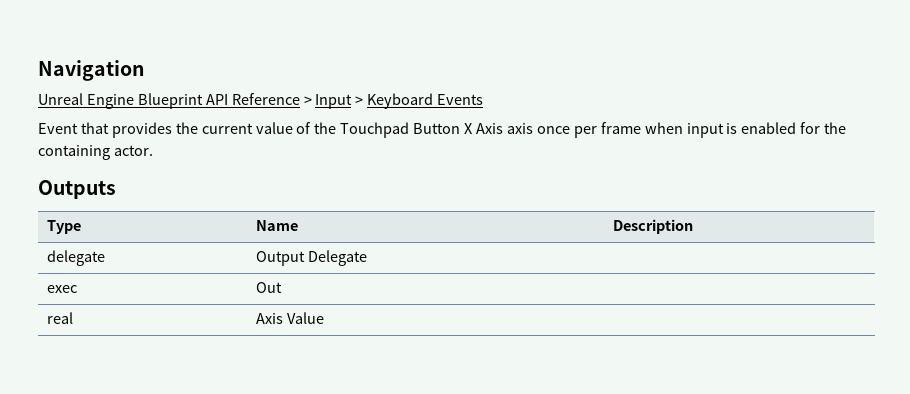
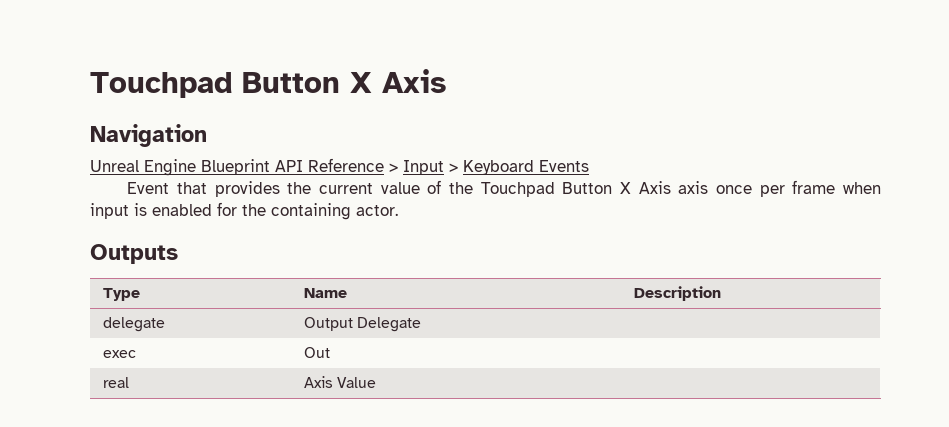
(38, 70) none -> [90,69,447,98] Touchpad Button X Axis //

